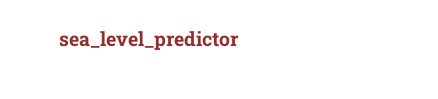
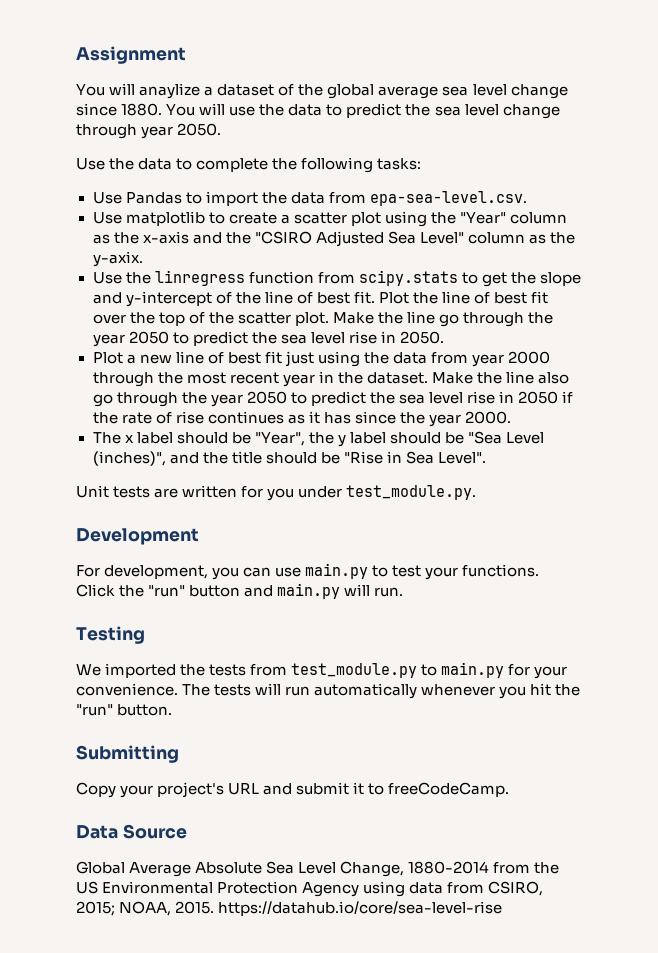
[59,31,239,50] sea_level_predictor -> [76,46,186,64] [76,83,568,99] [76,103,560,119] [76,123,222,139] [76,157,422,173] [92,191,527,206] [92,211,568,227] [92,231,576,247] [92,251,143,267] [92,270,581,287] [92,291,549,307] [92,311,554,327] [92,331,444,347] [92,351,551,367] [92,371,570,387] [92,391,574,407] [92,411,512,427] [92,431,545,447] [92,451,486,466] [76,485,477,501] [76,528,199,545] [76,563,540,580] [76,583,404,599] [76,626,145,644] [76,662,568,679] [76,683,581,699] [76,704,173,716] [76,745,179,763] [76,782,510,798] [76,824,187,839] [76,861,560,877] [76,881,544,897] [76,901,503,916] Assignment // You will anaylize a dataset of the global average sea level change since 1880. You will use the data to predict the sea level change through year 2050. // Use the data to complete the following tasks: // Use Pandas to import the data from epa-sea-level.csv. // Use matplotlib to create a scatter plot using the "Year" column as the x-axis and the "CSIRO Adjusted Sea Level" column as the y-axix. // Use the linregress function from scipy.stats to get the slope and y-intercept of the line of best fit. Plot the line of best fit over the top of the scatter plot. Make the line go through the year 2050 to predict the sea level rise in 2050. // Plot a new line of best fit just using the data from year 2000 through the most recent year in the dataset. Make the line also go through the year 2050 to predict the sea level rise in 2050 if the rate of rise continues as it has since the year 2000. // The x label should be "Year", the y label should be "Sea Level (inches)", and the title should be "Rise in Sea Level". // Unit tests are written for you under test_module.py. // Development // For development, you can use main.py to test your functions. Click the "run" button and main.py will run. // Testing // We imported the tests from test_module.py to main.py for your convenience. The tests will run automatically whenever you hit the "run" button. // Submitting // Copy your project's URL and submit it to freeCodeCamp. // Data Source // Global Average Absolute Sea Level Change, 1880-2014 from the US Environmental Protection Agency using data from CSIRO, 2015; NOAA, 2015. https://datahub.io/core/sea-level-rise

